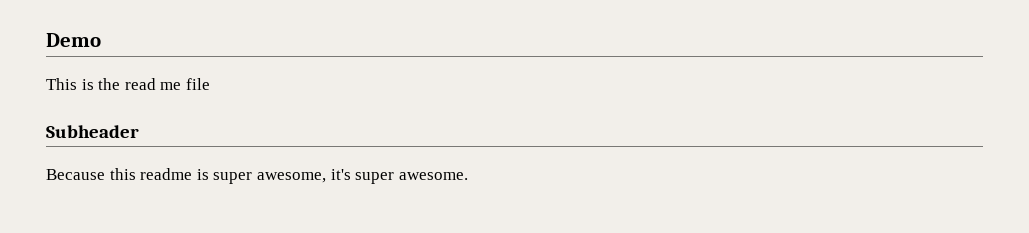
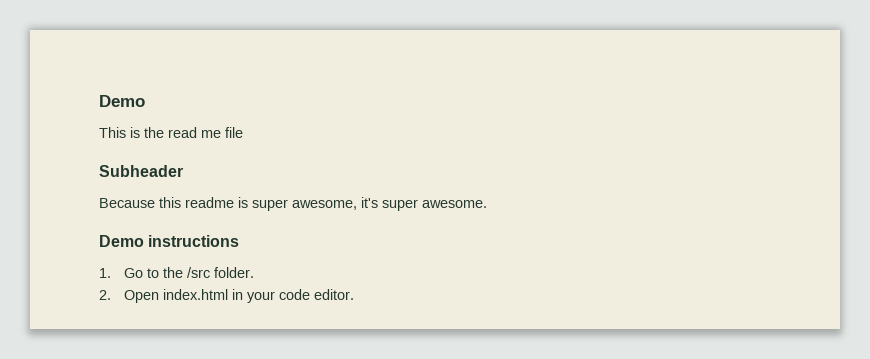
(468, 176) none -> [99,235,240,247] [99,267,254,278] [99,289,354,303] // Demo instructions // 1. Go to the /src folder. // 2. Open index.html in your code editor.

